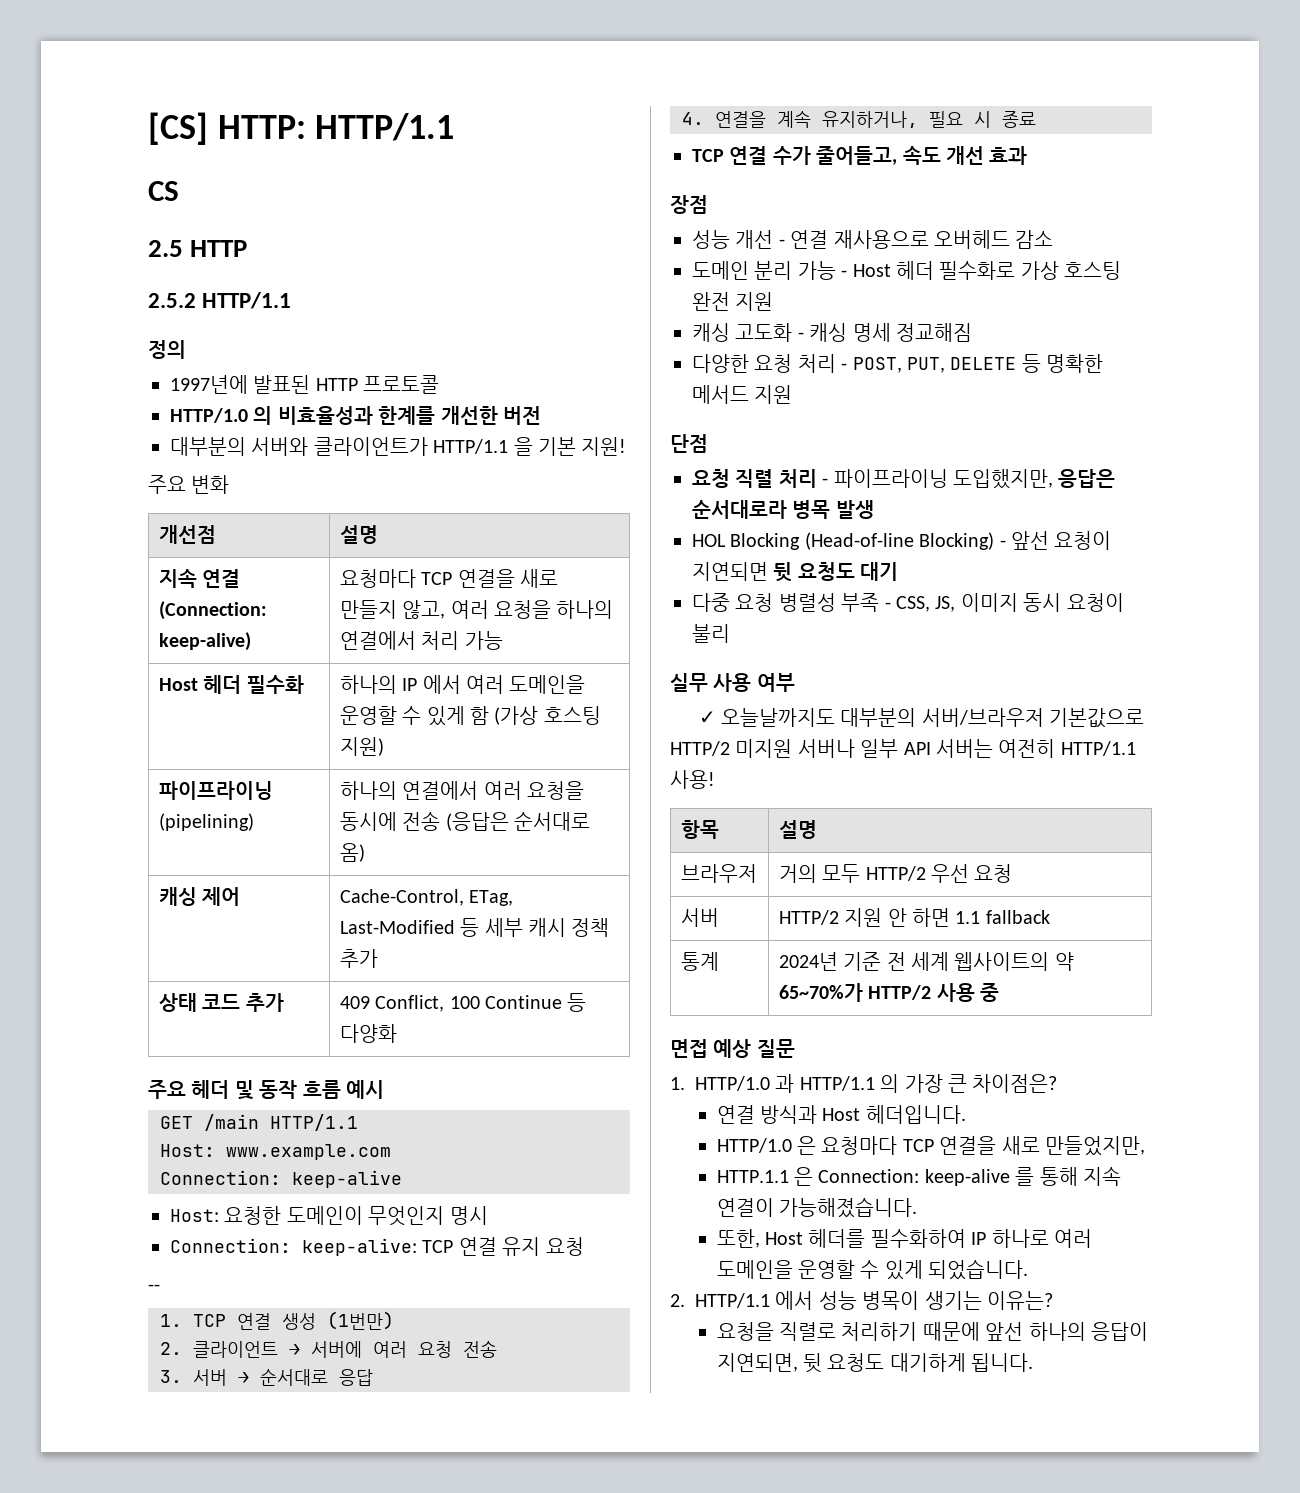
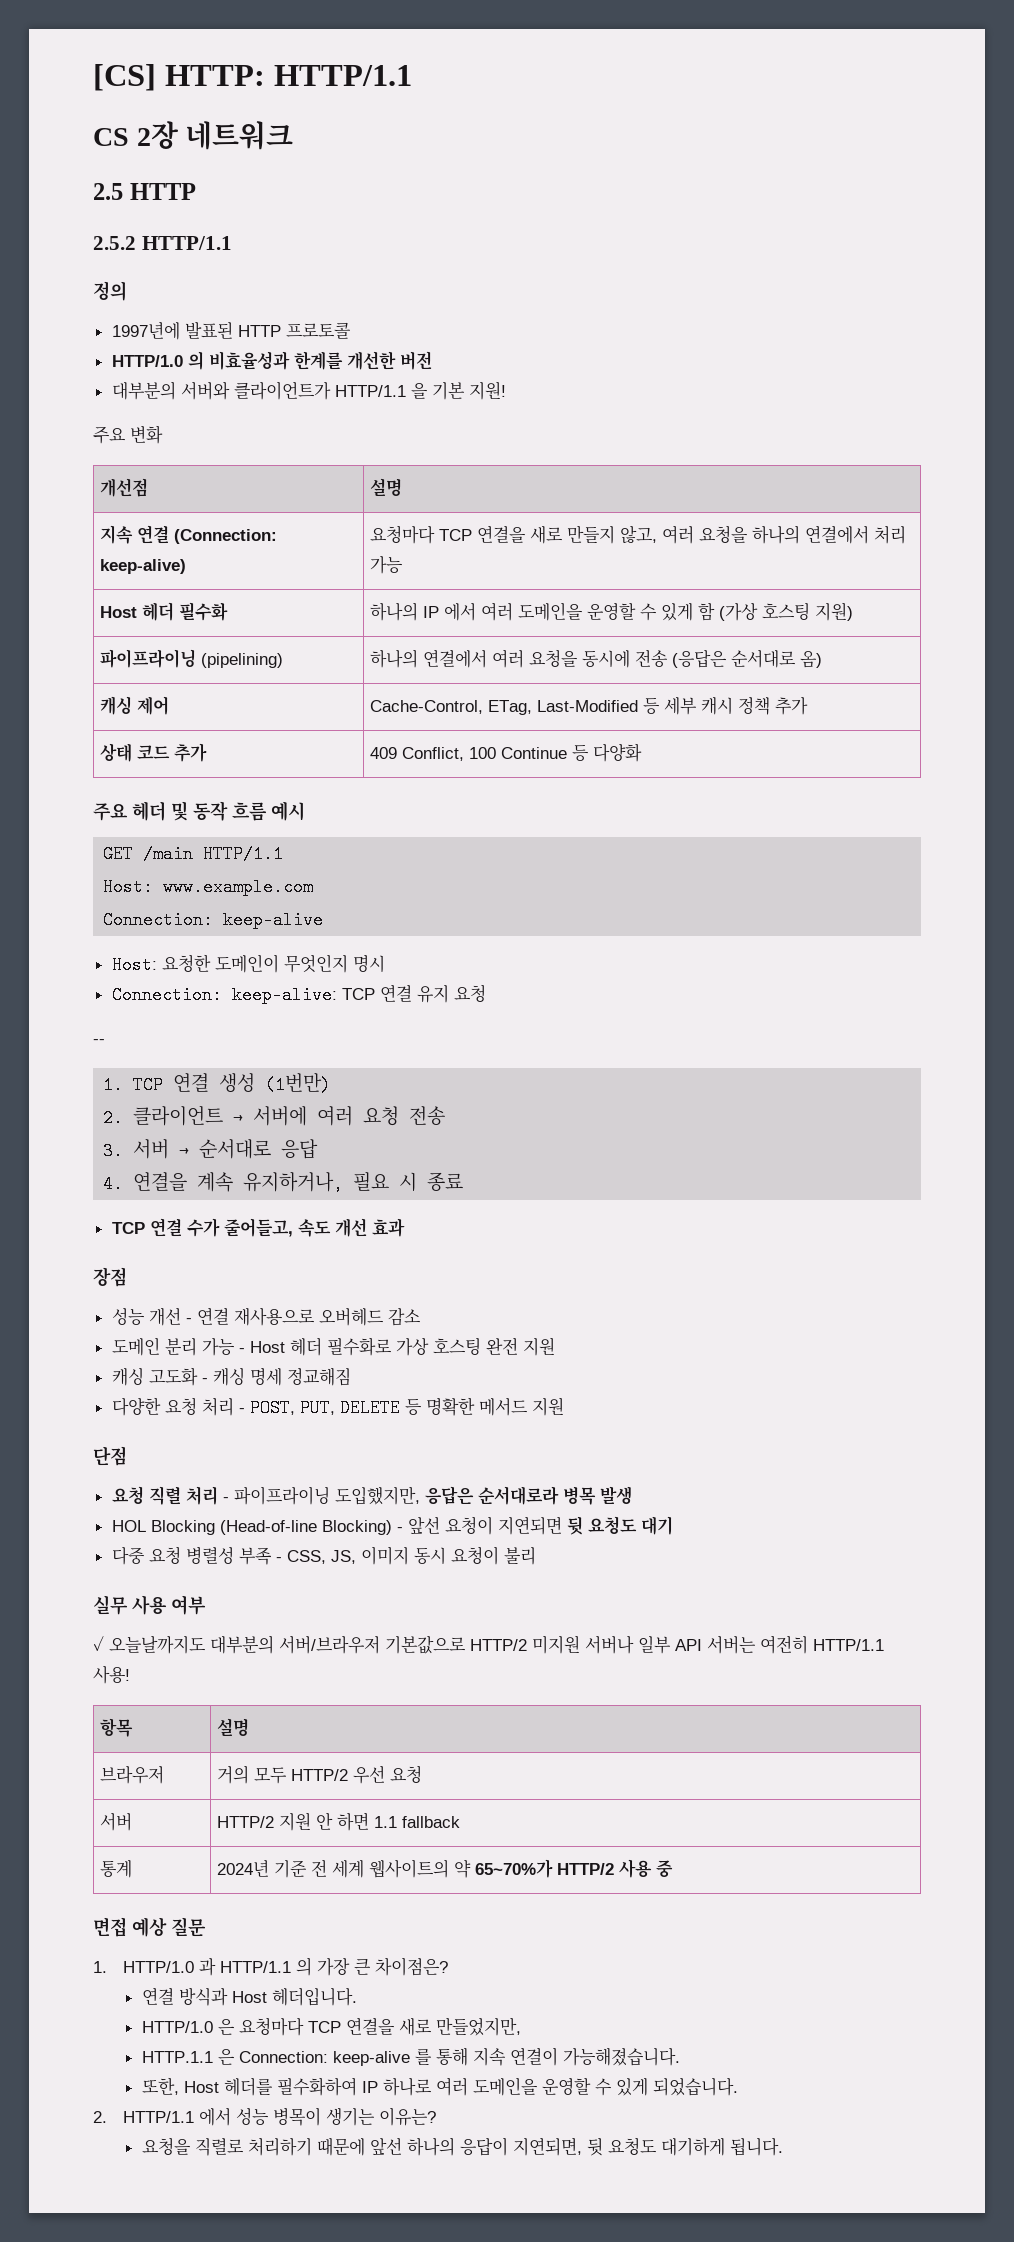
(179, 191) none -> [136,121,294,150] 2장 네트워크

